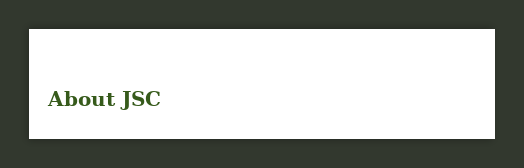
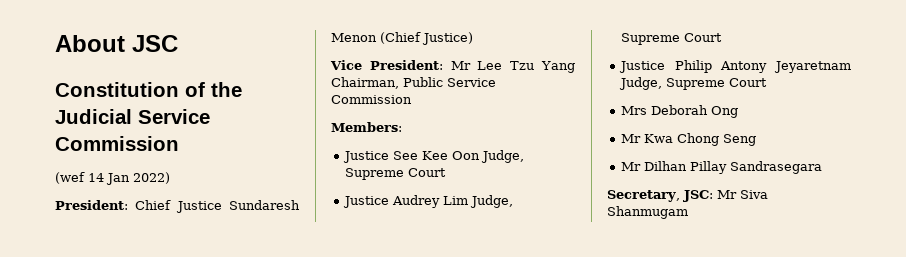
(161, 100) none -> [55,82,242,97] [55,109,210,124] [55,136,179,151] [55,172,170,185] [55,200,300,213] [331,32,473,45] [330,60,575,73] [331,77,496,89] [331,95,412,104] [331,122,402,132] [342,150,524,163] [344,168,446,180] [342,195,513,208] [620,33,722,45] [618,60,851,73] [618,77,767,90] [620,105,738,118] [620,133,756,146] [620,161,822,174] [607,190,768,202] [607,206,688,219] // Constitution of the Judicial Service Commission // (wef 14 Jan 2022) // President: Chief Justice Sundaresh Menon (Chief Justice) // Vice President: Mr Lee Tzu Yang Chairman, Public Service Commission // Members: // Justice See Kee Oon Judge, Supreme Court // Justice Audrey Lim Judge, Supreme Court // Justice Philip Antony Jeyaretnam Judge, Supreme Court // Mrs Deborah Ong // Mr Kwa Chong Seng // Mr Dilhan Pillay Sandrasegara // Secretary, JSC: Mr Siva Shanmugam

